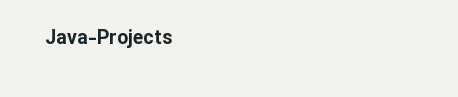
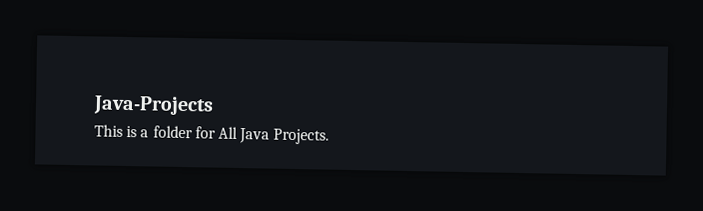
(172, 38) none -> [94,124,330,145] // This is a folder for All Java Projects.

